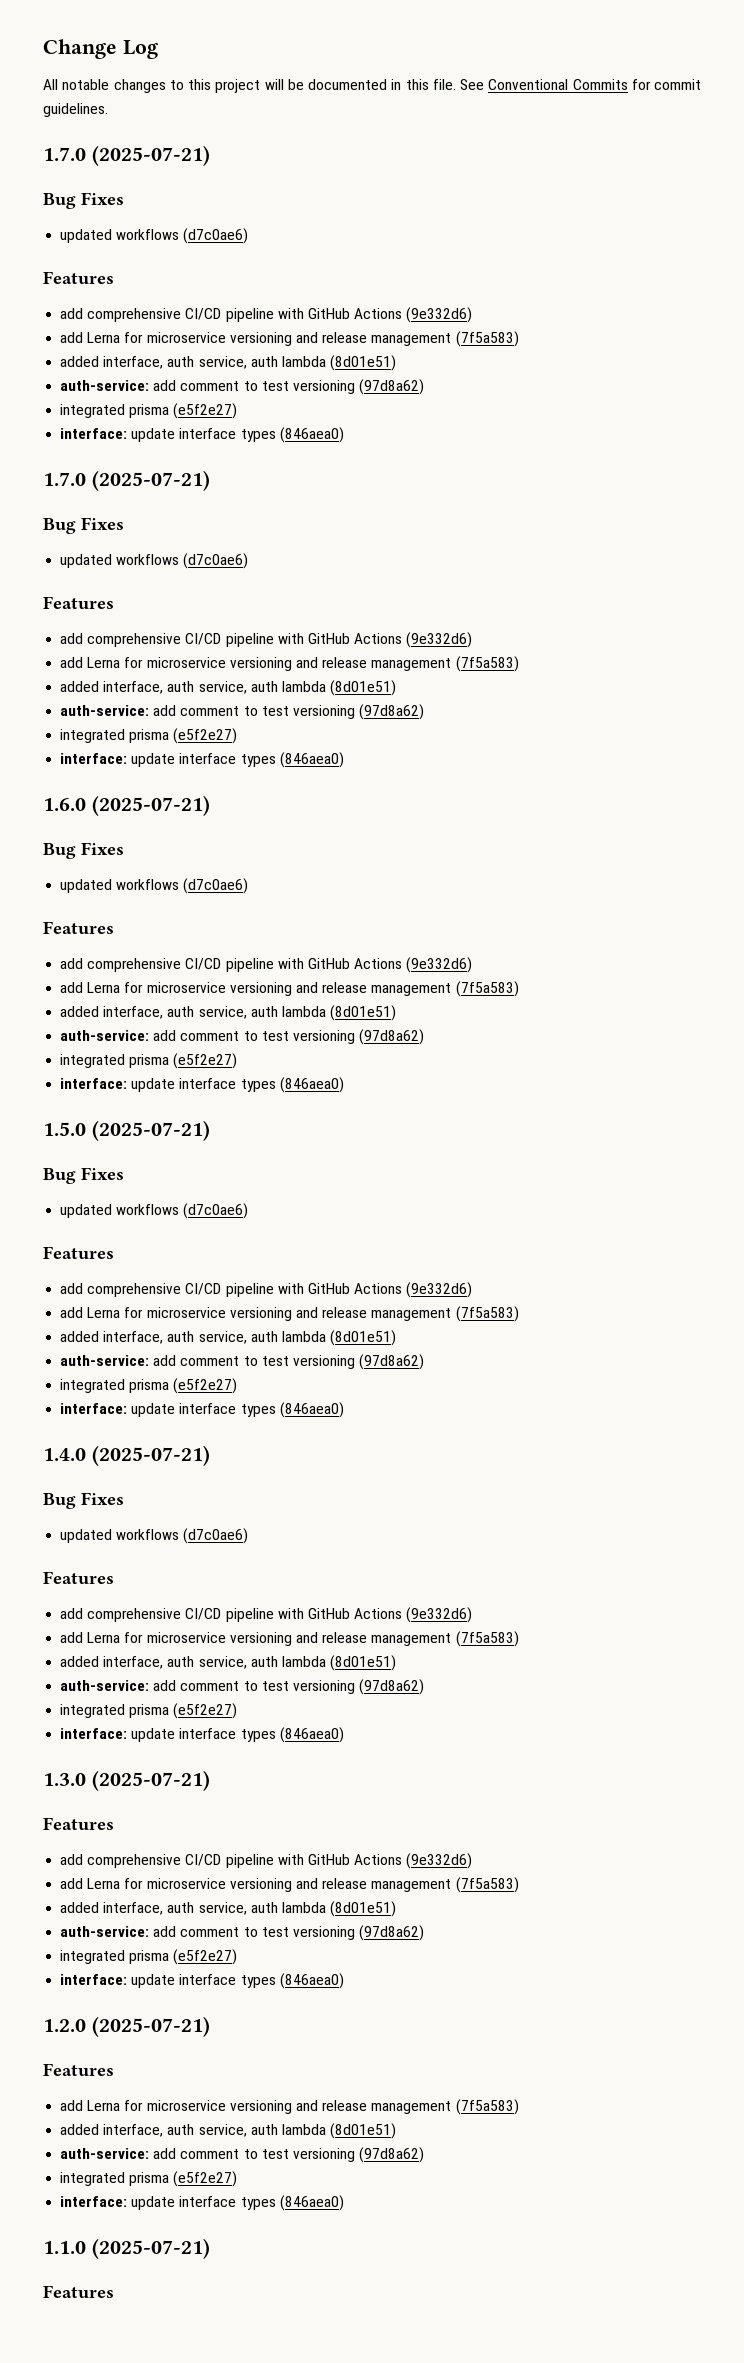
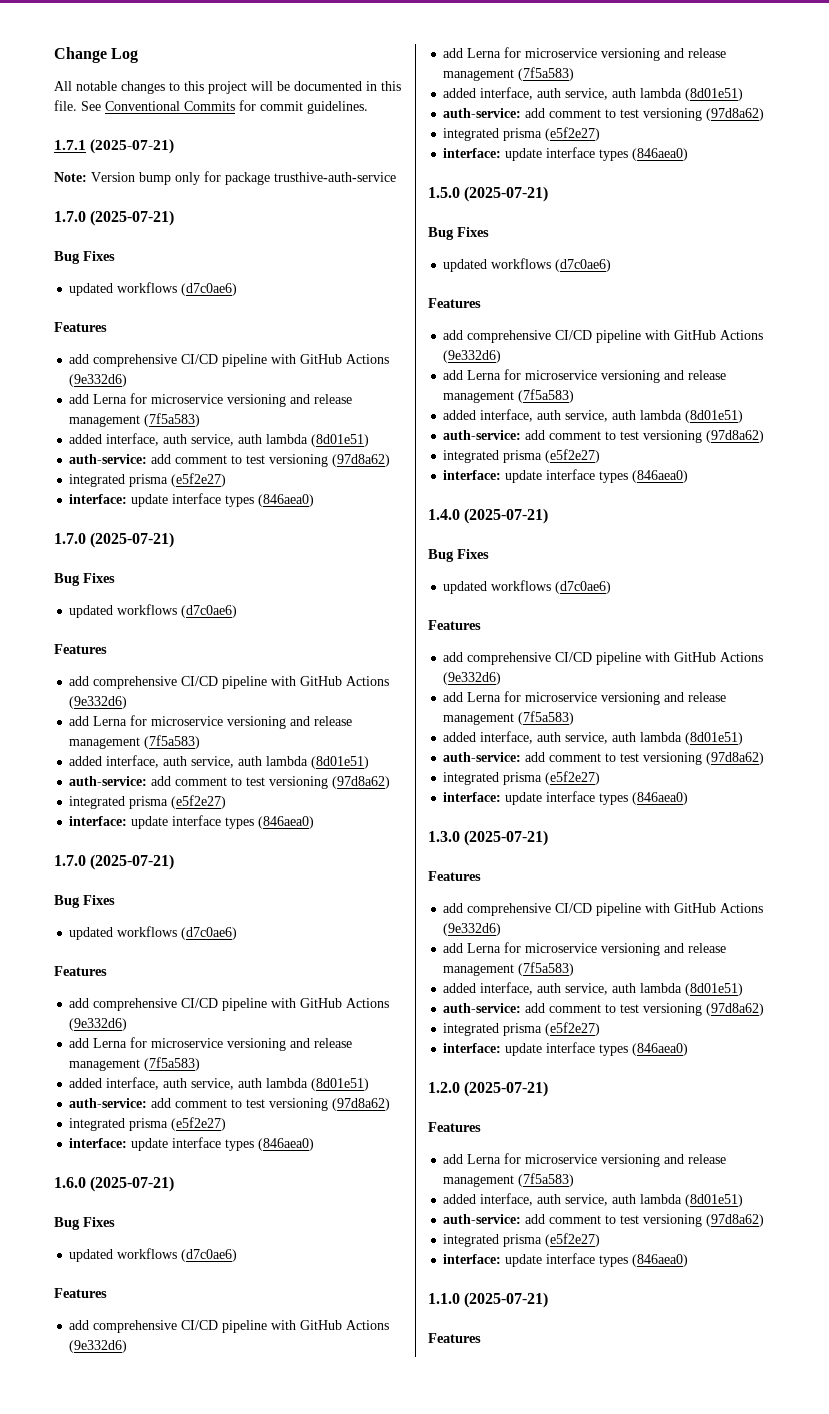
(108, 110) none -> [54,139,175,154] [54,171,396,185] [54,210,175,226] [54,251,115,264] [69,282,238,296] [54,322,107,332] [69,354,390,367] [69,374,128,387] [69,393,353,407] [69,413,201,427] [69,433,370,447] [69,454,391,467] [69,473,227,487] [69,493,315,507] // 1.7.1 (2025-07-21) // Note: Version bump only for package trusthive-auth-service // 1.7.0 (2025-07-21) // Bug Fixes // updated workflows (d7c0ae6) // Features // add comprehensive CI/CD pipeline with GitHub Actions (9e332d6) // add Lerna for microservice versioning and release management (7f5a583) // added interface, auth service, auth lambda (8d01e51) // auth-service: add comment to test versioning (97d8a62) // integrated prisma (e5f2e27) // interface: update interface types (846aea0)

